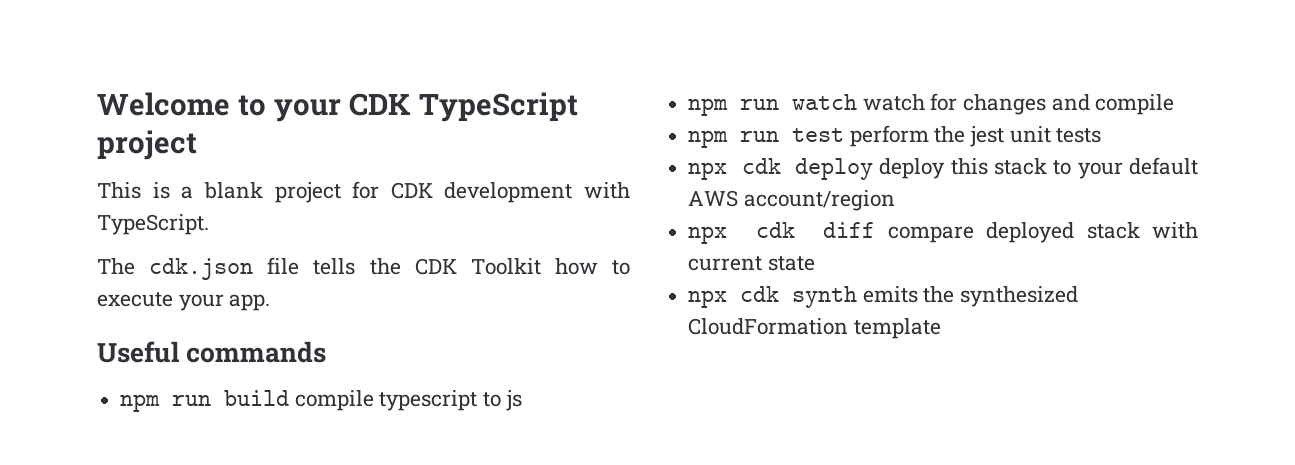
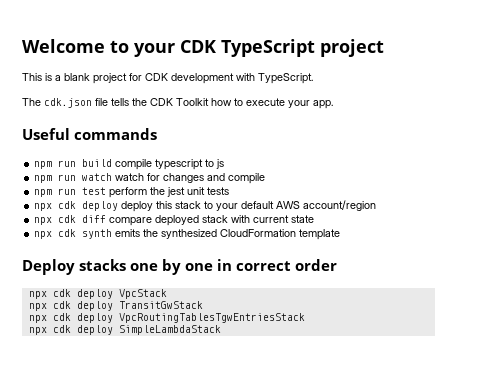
(941, 328) none -> [22,259,338,275] [28,289,167,299] [28,301,203,311] [28,313,305,323] [28,325,221,335] // Deploy stacks one by one in correct order // npx cdk deploy VpcStack // npx cdk deploy TransitGwStack // npx cdk deploy VpcRoutingTablesTgwEntriesStack // npx cdk deploy SimpleLambdaStack

